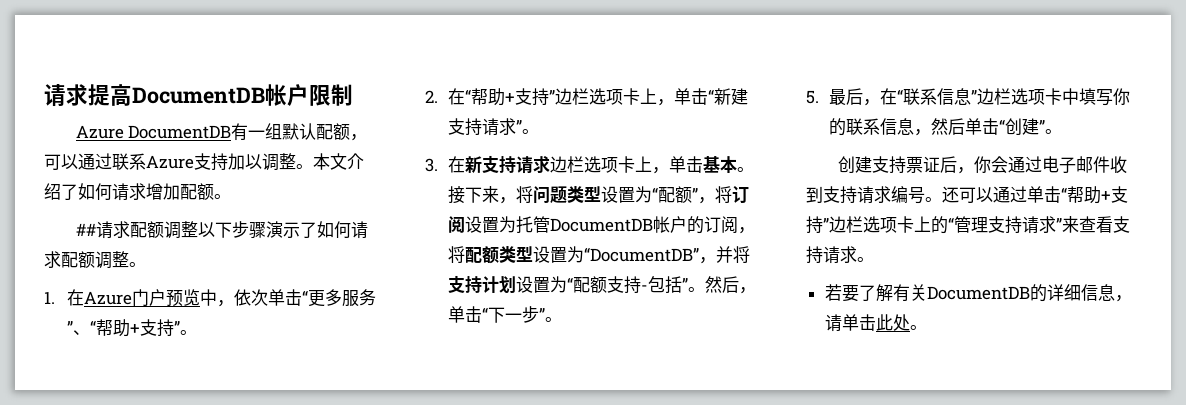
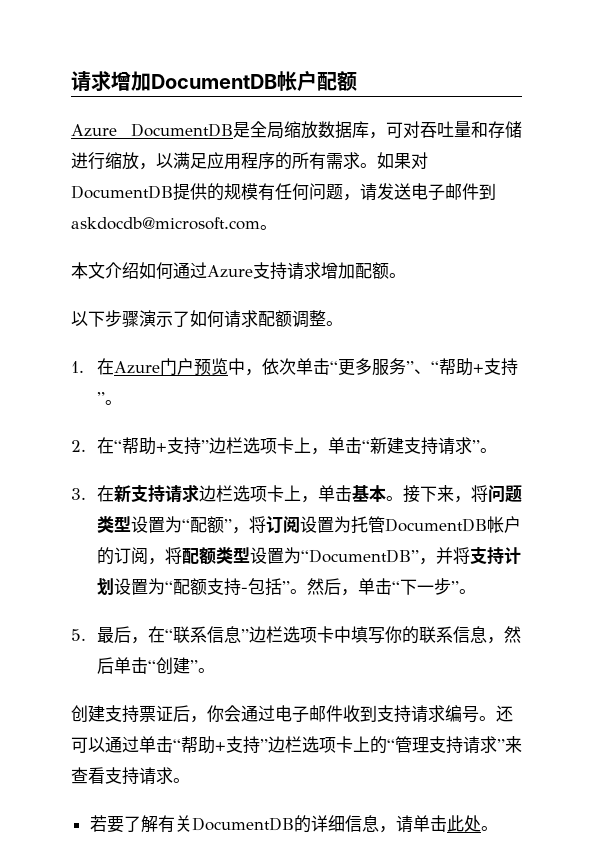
[44,84,353,107] 请求提高DocumentDB帐户限制 -> [71,70,357,92] 请求增加DocumentDB帐户配额
[231,123,368,141] [44,153,364,171] [44,183,112,200] 有一组默认配额，可以通过联系Azure支持加以调整。本文介绍了如何 -> [233,121,522,139] [71,152,428,170] [71,183,496,201] [71,217,277,230] [71,262,287,280] 是全局缩放数据库，可对吞吐量和存储进行缩放，以满足应用程序的所有需求。如果对DocumentDB提供的规模有任何问题，请发送电子邮件到askdocdb@microsoft.com。 // 本文介绍如何通过Azure支持
[75,221,198,239] ##请求配额调整 -> (406, 275) none

